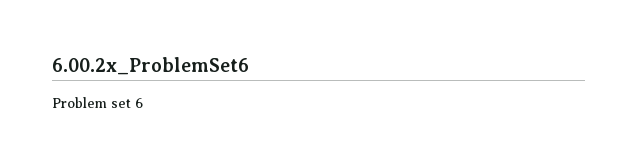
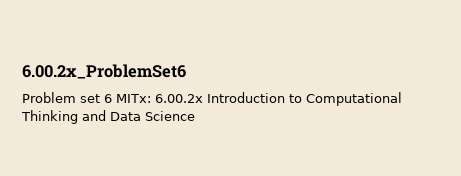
(143, 103) none -> [116,92,402,106] [21,110,195,124] MITx: 6.00.2x Introduction to Computational Thinking and Data Science

